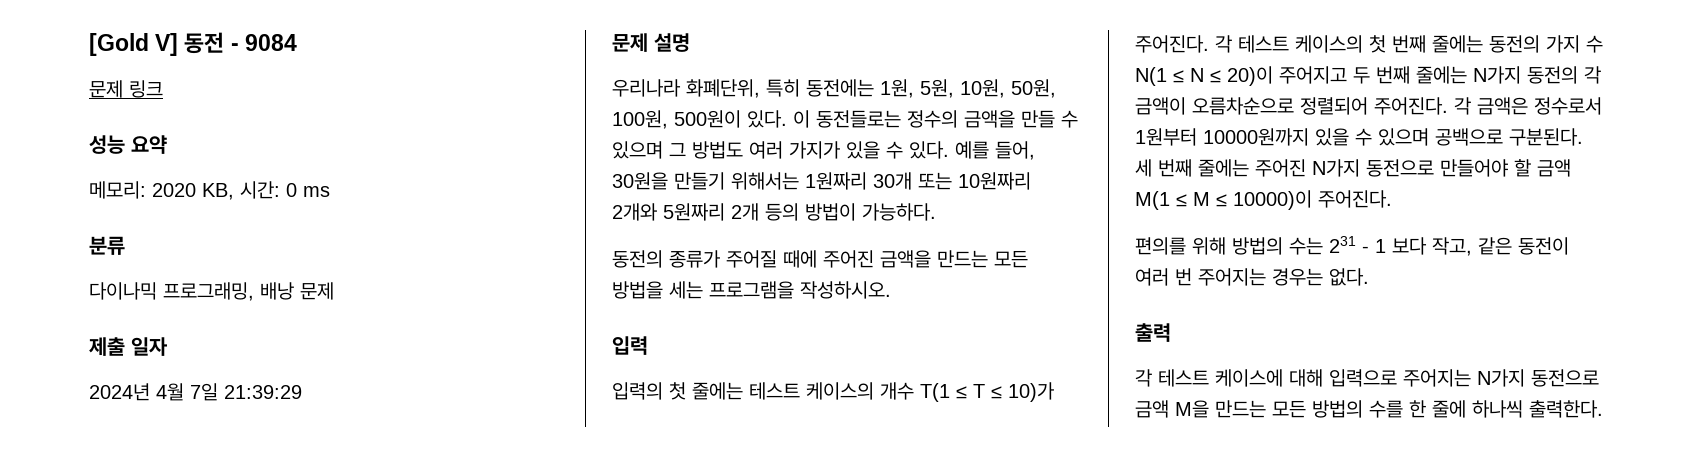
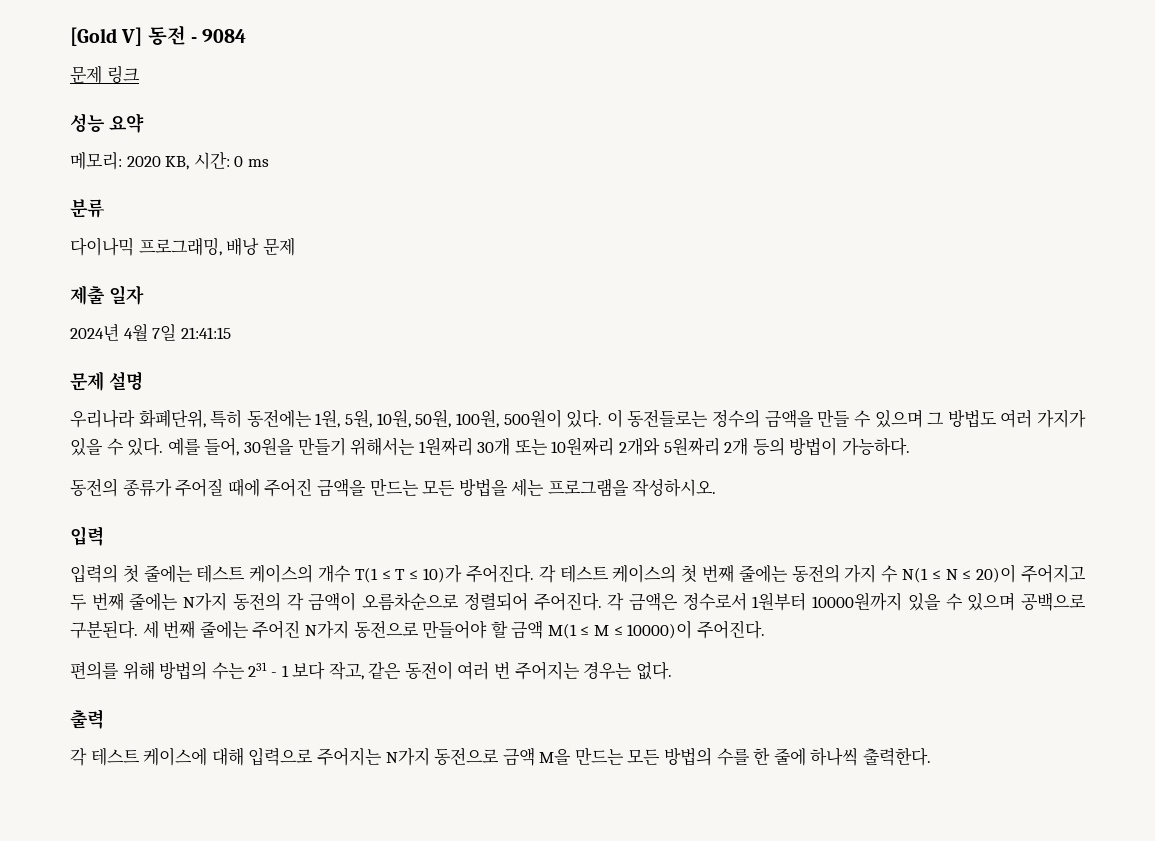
[224,385,302,399] 21:39:29 -> [180,327,231,339] 21:41:15

